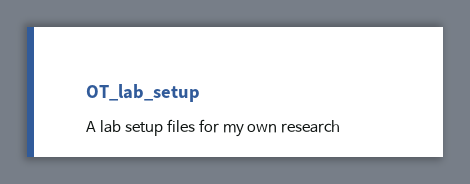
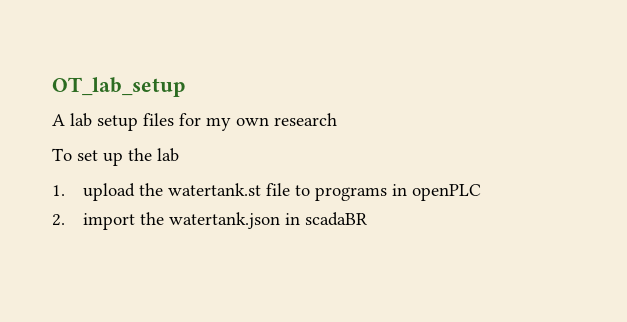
(341, 126) none -> [52,148,179,166] [52,183,482,201] [52,212,368,230] // To set up the lab // 1. upload the watertank.st file to programs in openPLC // 2. import the watertank.json in scadaBR

